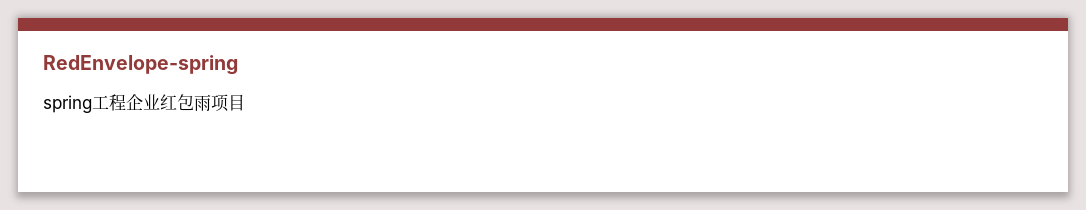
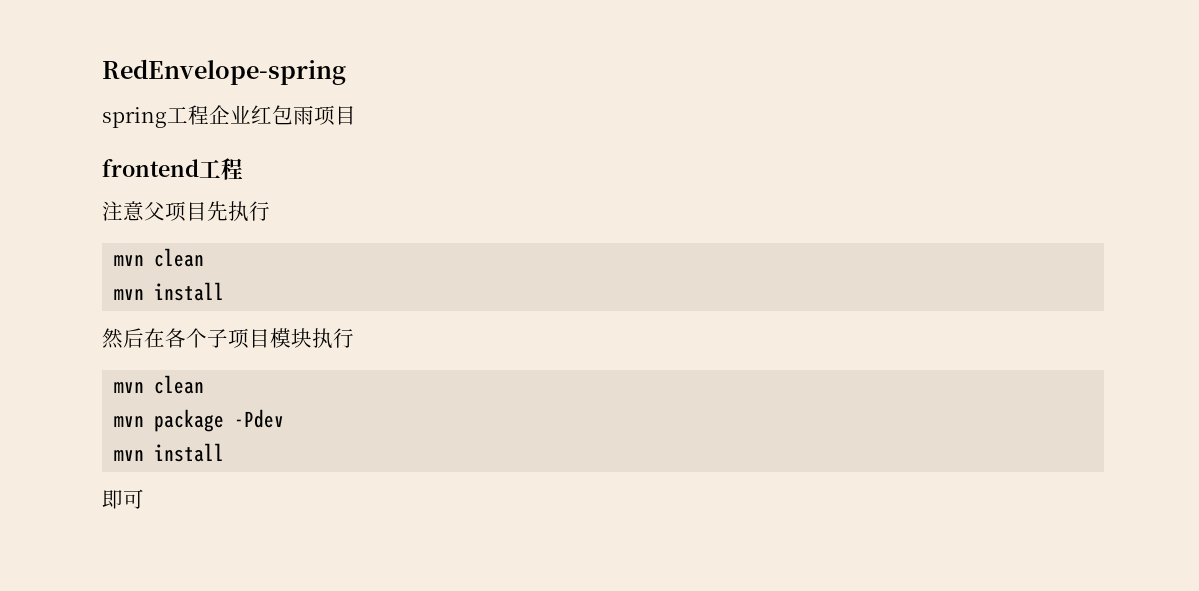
(245, 102) none -> [102,158,243,180] [102,201,270,222] [114,248,205,267] [114,282,225,301] [102,328,354,349] [114,375,205,394] [114,409,285,432] [114,443,225,462] [102,489,144,509] // frontend工程 // 注意父项目先执行 // mvn clean // mvn install // 然后在各个子项目模块执行 // mvn clean // mvn package -Pdev // mvn install // 即可

